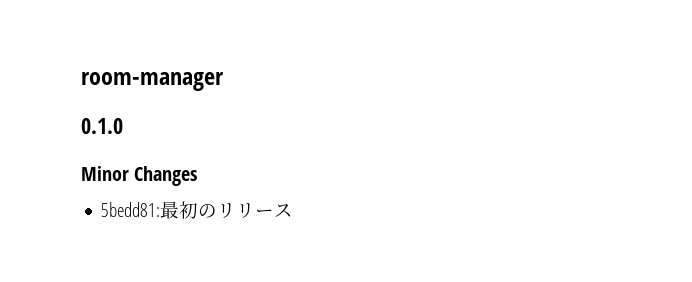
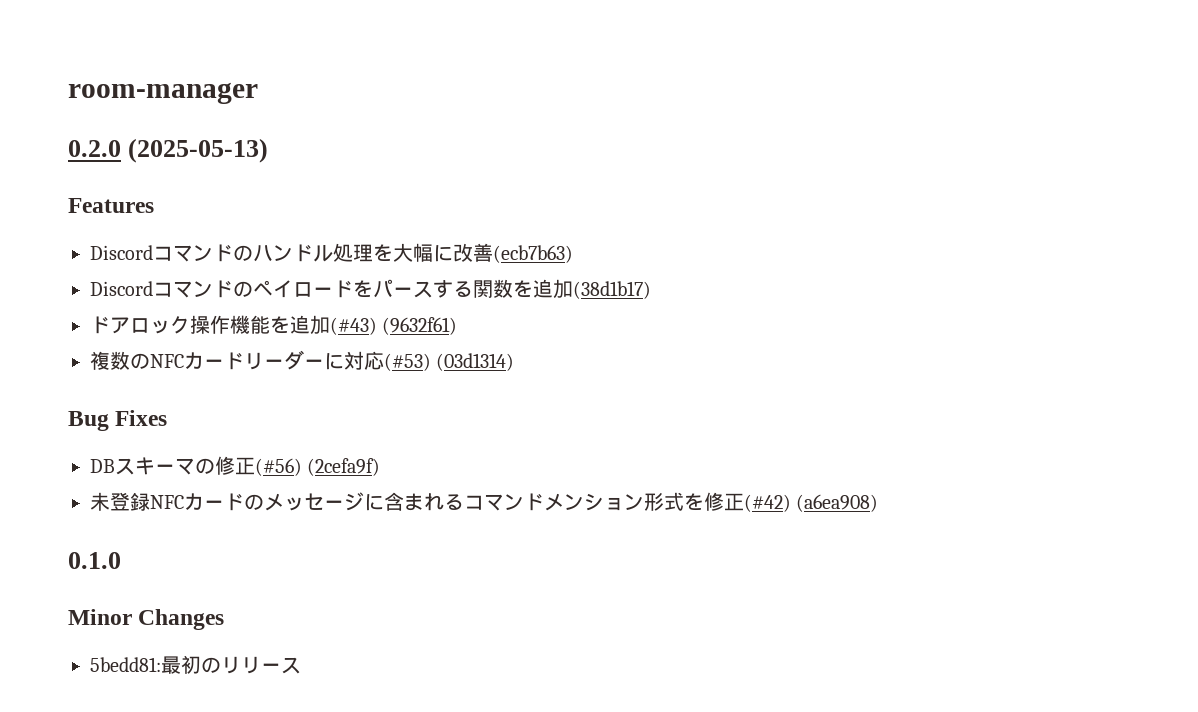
(224, 81) none -> [68,138,269,163] [68,198,154,213] [90,243,573,263] [90,279,651,299] [90,315,458,335] [90,350,515,371] [68,410,168,431] [90,456,381,476] [90,492,879,512] // 0.2.0 (2025-05-13) // Features // Discordコマンドのハンドル処理を大幅に改善(ecb7b63) // Discordコマンドのペイロードをパースする関数を追加(38d1b17) // ドアロック操作機能を追加(#43) (9632f61) // 複数のNFCカードリーダーに対応(#53) (03d1314) // Bug Fixes // DBスキーマの修正(#56) (2cefa9f) // 未登録NFCカードのメッセージに含まれるコマンドメンション形式を修正(#42) (a6ea908)

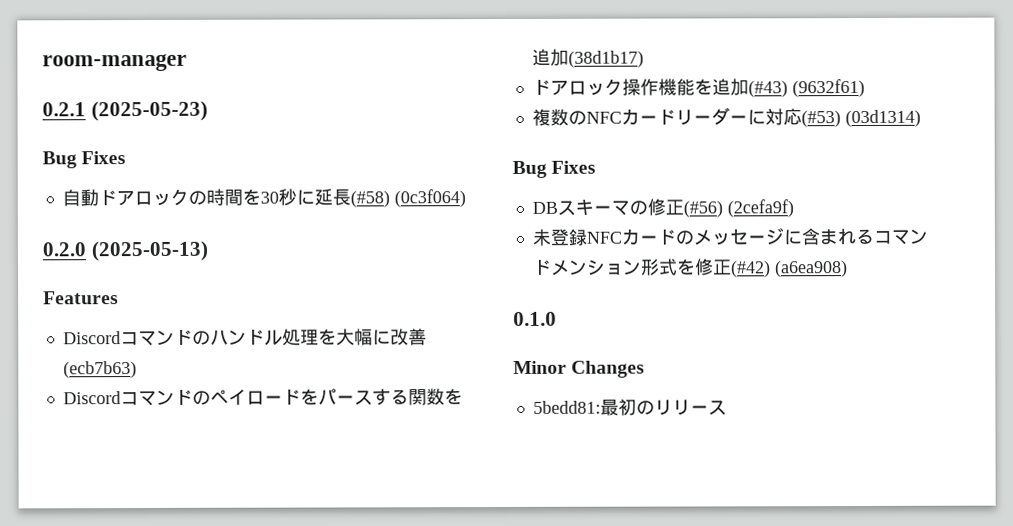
(258, 93) none -> [42,100,208,122] [42,151,127,169] [61,188,466,208] // 0.2.1 (2025-05-23) // Bug Fixes // 自動ドアロックの時間を30秒に延長(#58) (0c3f064)

